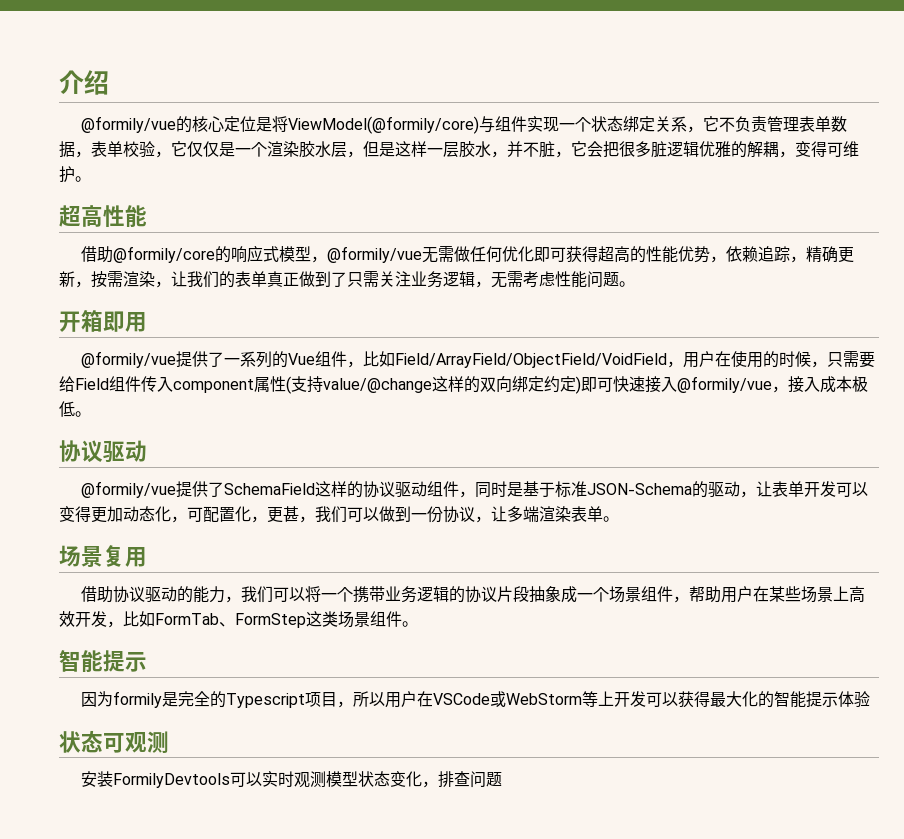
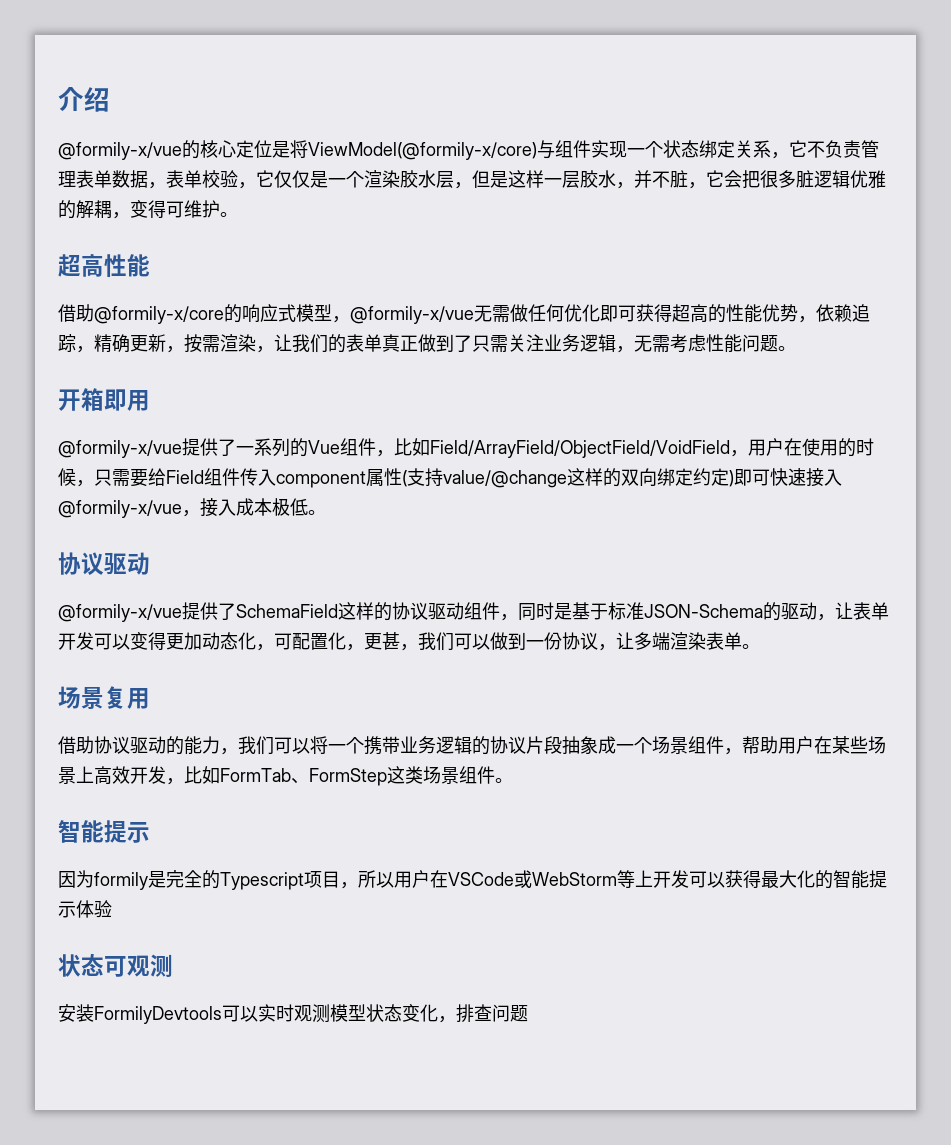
[81,116,177,133] @formily/vue -> [58,142,182,160] @formily-x/vue
[288,116,480,134] ViewModel(@formily/core) -> [308,142,537,160] ViewModel(@formily-x/core)
[113,246,216,263] @formily/core -> [94,306,224,324] @formily-x/core
[327,246,423,263] @formily/vue -> [350,306,474,324] @formily-x/vue
[81,351,177,368] @formily/vue -> [58,440,182,458] @formily-x/vue
[677,376,772,393] @formily/vue -> [58,500,182,518] @formily-x/vue
[81,481,177,498] @formily/vue -> [58,604,182,622] @formily-x/vue

